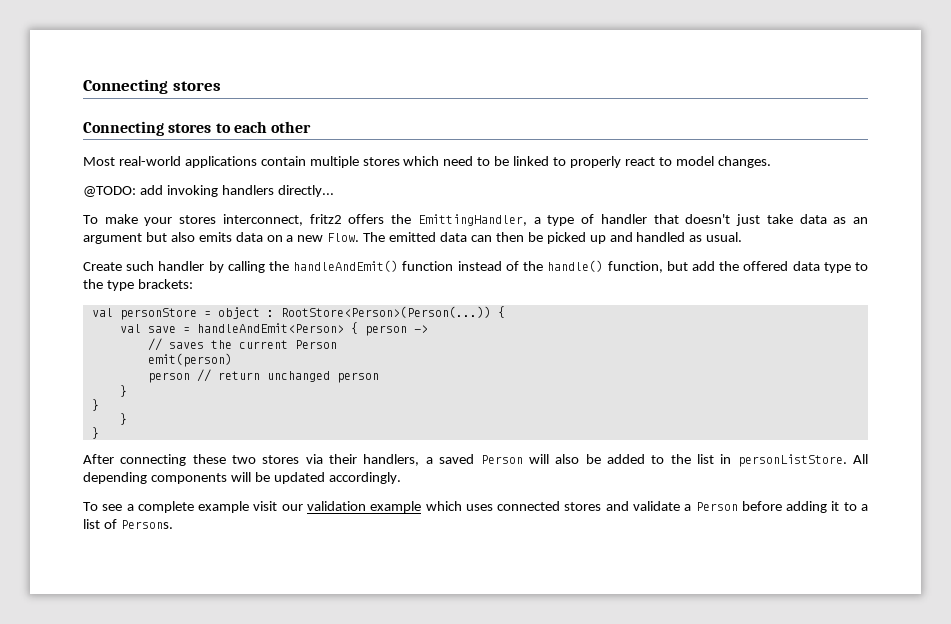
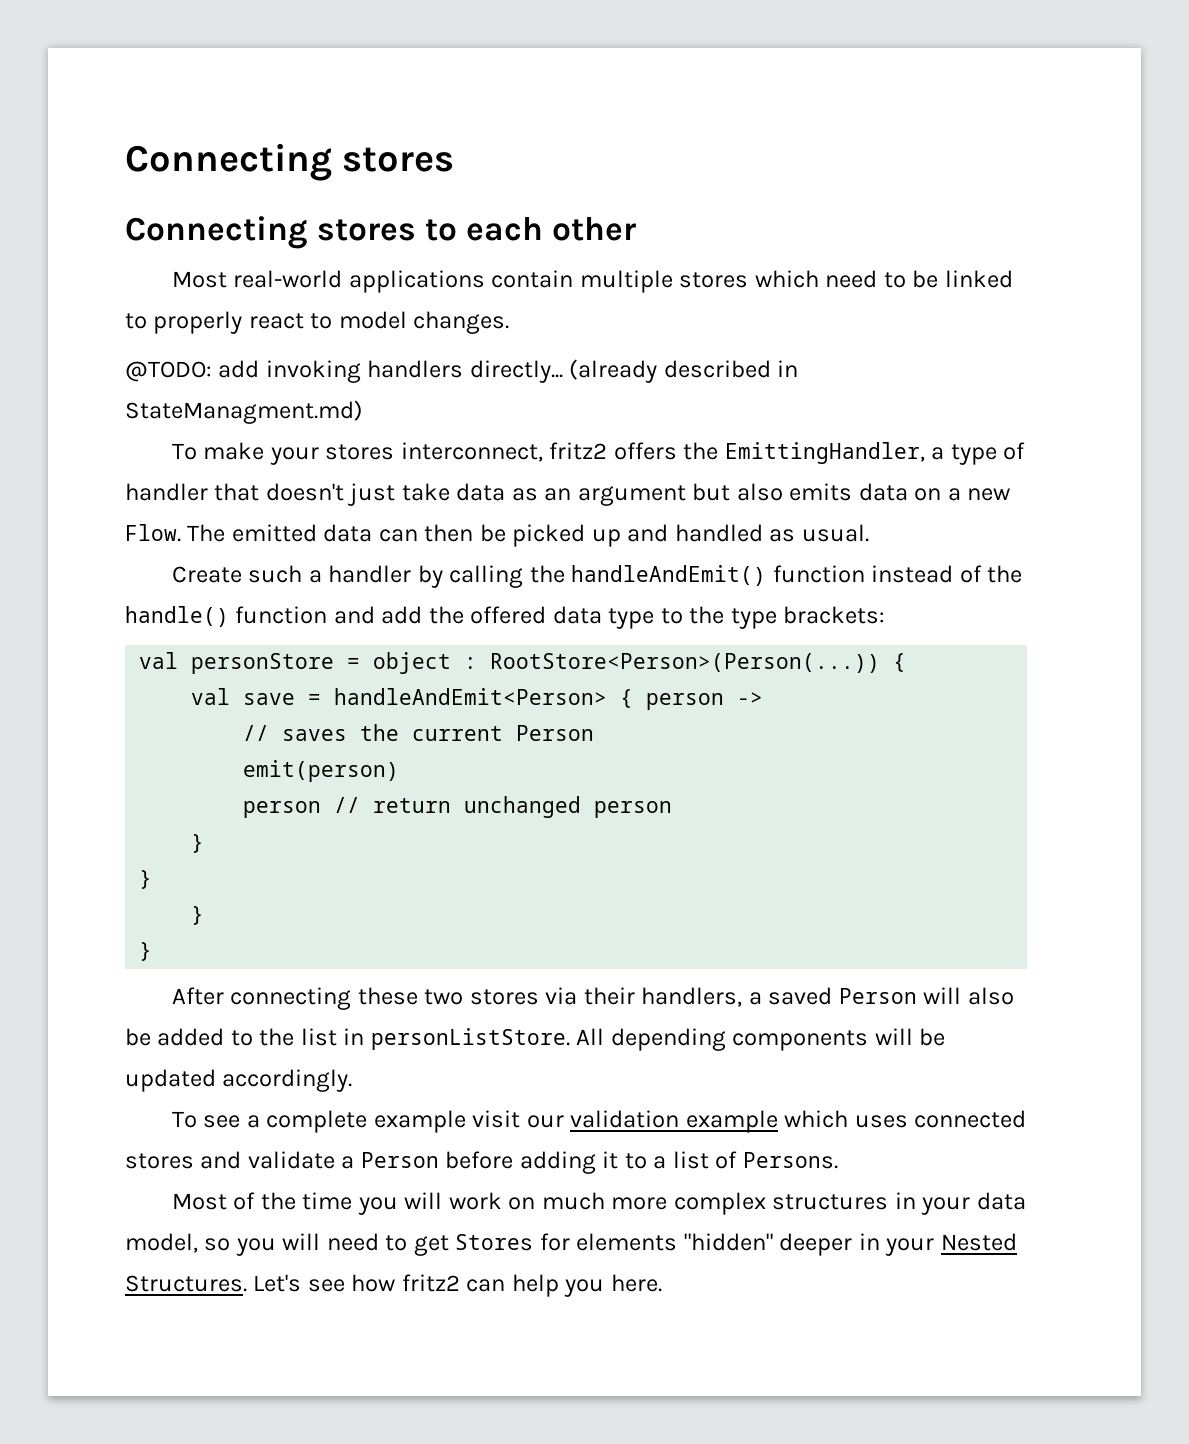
(334, 191) none -> [569,359,799,383] [125,400,363,424] (already described in StateManagment.md)
(155, 266) none -> [308,570,322,583] a
[607,261,688,273] function, but -> [235,606,375,624] function and
(173, 524) none -> [171,1192,1026,1215] [125,1233,1017,1256] [125,1274,662,1297] // Most of the time you will work on much more complex structures in your data model, so you will need to get Stores for elements "hidden" deeper in your Nested Structures. Let's see how fritz2 can help you here.

